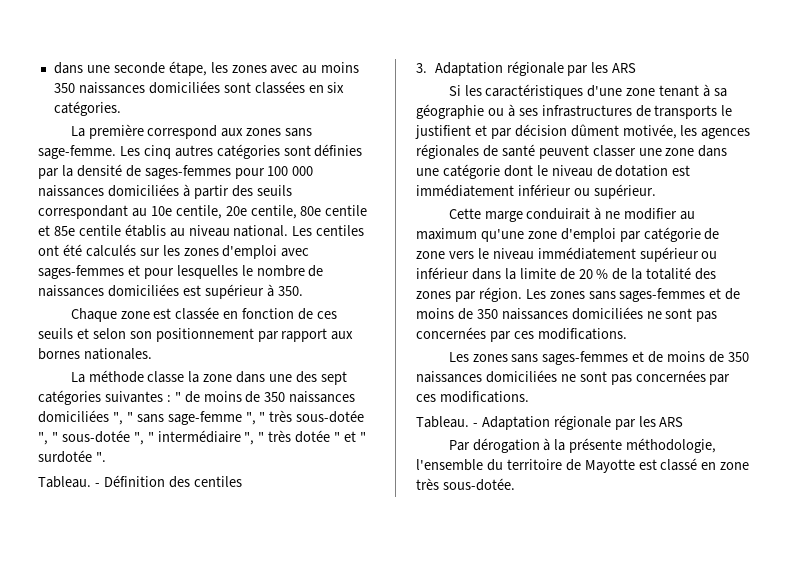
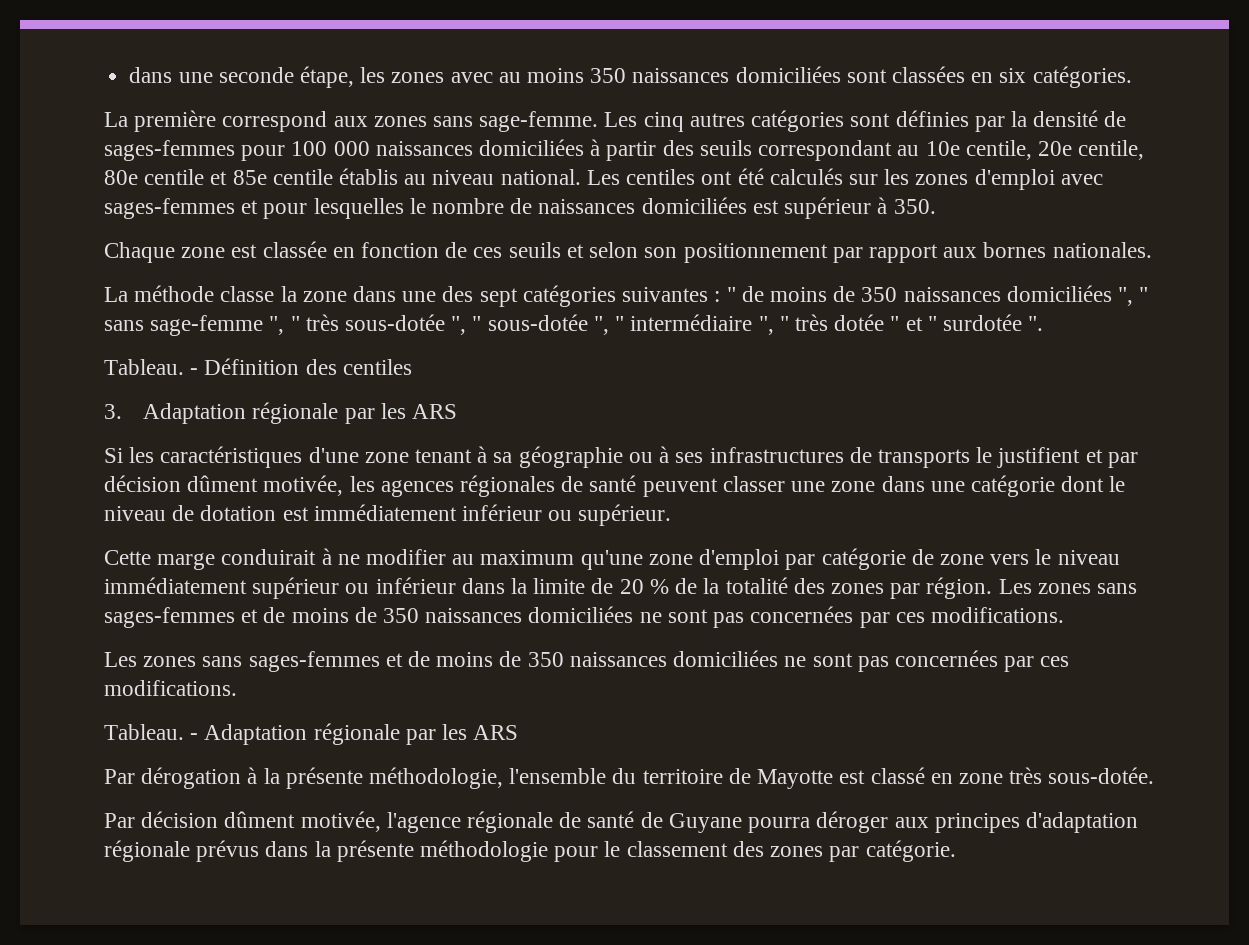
(515, 484) none -> [104,811,1138,833] [104,840,956,862] // Par décision dûment motivée, l'agence régionale de santé de Guyane pourra déroger aux principes d'adaptation régionale prévus dans la présente méthodologie pour le classement des zones par catégorie.

